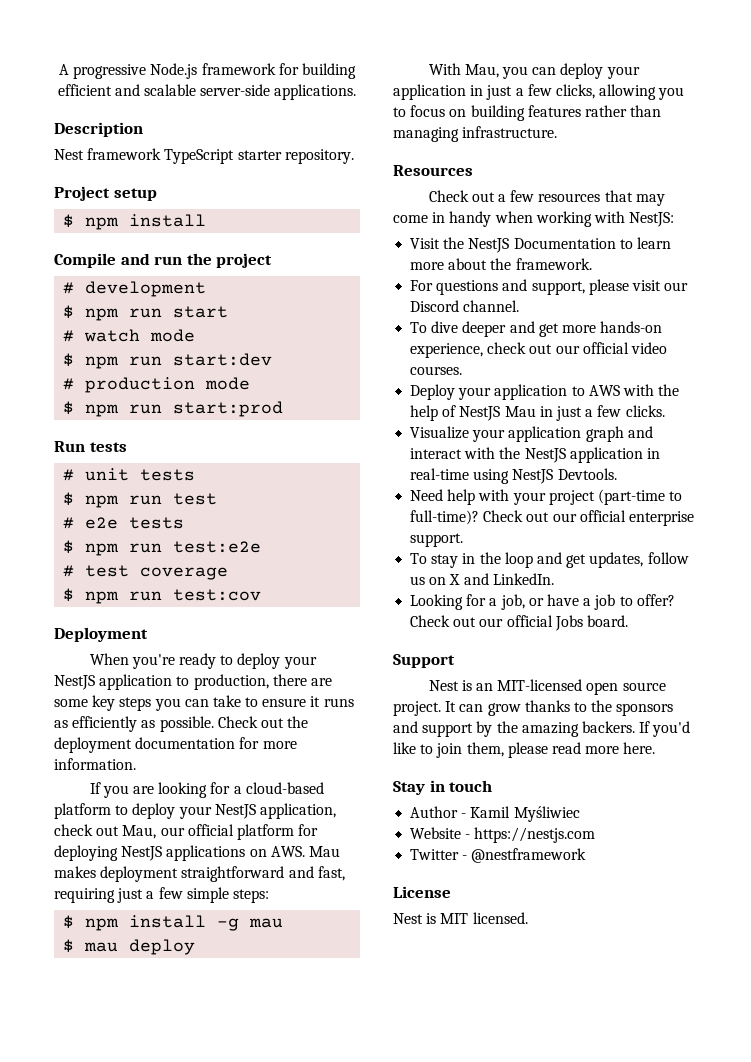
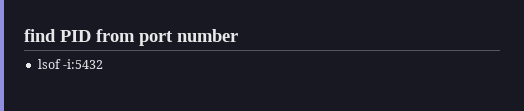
[59,63,356,79] [57,84,357,100] [54,122,143,137] [54,148,354,164] [54,186,157,201] [63,214,207,230] [54,253,273,268] [63,281,207,297] [63,305,229,321] [63,329,196,342] [63,353,273,369] [63,377,251,393] [63,401,284,417] [54,441,127,452] [63,468,196,481] [63,492,218,508] [63,517,185,529] [63,540,262,556] [63,565,229,580] [63,588,262,604] [54,627,148,642] [89,653,317,669] [54,674,332,690] [54,695,354,711] [54,716,309,732] [54,737,297,753] [54,758,136,770] [89,782,324,798] [54,803,336,819] [54,824,319,840] [54,845,340,861] [54,866,345,882] [54,887,269,903] [63,915,284,931] [63,939,196,955] [428,63,640,79] [393,84,685,100] [393,105,662,121] [393,126,558,142] [393,165,473,176] [428,190,665,206] [393,211,675,227] [410,237,671,253] [410,258,592,270] [410,279,689,295] [410,300,520,312] [410,321,663,337] [410,342,667,358] [410,366,463,375] [410,384,680,400] [410,405,665,421] [410,426,653,442] [410,447,660,463] [410,468,617,484] [410,489,683,505] [410,510,694,526] [410,533,464,547] [410,552,689,568] [410,573,554,585] [410,594,675,610] [410,615,628,631] [393,654,455,668] [428,679,666,695] [393,700,674,716] [393,721,691,737] [393,742,656,758] [393,780,493,795] [410,806,580,822] [410,827,596,843] [410,848,587,863] [393,886,451,898] [393,912,528,924] A progressive Node.js framework for building efficient and scalable server-side applications. // Description // Nest framework TypeScript starter repository. // Project setup // $ npm install // Compile and run the project // # development // $ npm run start // # watch mode // $ npm run start:dev // # production mode // $ npm run start:prod // Run tests // # unit tests // $ npm run test // # e2e tests // $ npm run test:e2e // # test coverage // $ npm run test:cov // Deployment // When you're ready to deploy your NestJS application to production, there are some key steps you can take to ensure it runs as efficiently as possible. Check out the deployment documentation for more information. // If you are looking for a cloud-based platform to deploy your NestJS application, check out Mau, our official platform for deploying NestJS applications on AWS. Mau makes deployment straightforward and fast, requiring just a few simple steps: // $ npm install -g mau // $ mau deploy // With Mau, you can deploy your application in just a few clicks, allowing you to focus on building features rather than managing infrastructure. // Resources // Check out a few resources that may come in handy when working with NestJS: // Visit the NestJS Documentation to learn more about the framework. // For questions and support, please visit our Discord channel. // To dive deeper and get more hands-on experience, check out our official video courses. // Deploy your application to AWS with the help of NestJS Mau in just a few clicks. // Visualize your application graph and interact with the NestJS application in real-time using NestJS Devtools. // Need help with your project (part-time to full-time)? Check out our official enterprise support. // To stay in the loop and get updates, follow us on X and LinkedIn. // Looking for a job, or have a job to offer? Check out our official Jobs board. // Support // Nest is an MIT-licensed open source project. It can grow thanks to the sponsors and support by the amazing backers. If you'd like to join them, please read more here. // Stay in touch // Author - Kamil Myśliwiec // Website - https://nestjs.com // Twitter - @nestframework // License // Nest is MIT licensed. -> [24,29,238,46] [37,59,104,69] find PID from port number // lsof -i:5432

